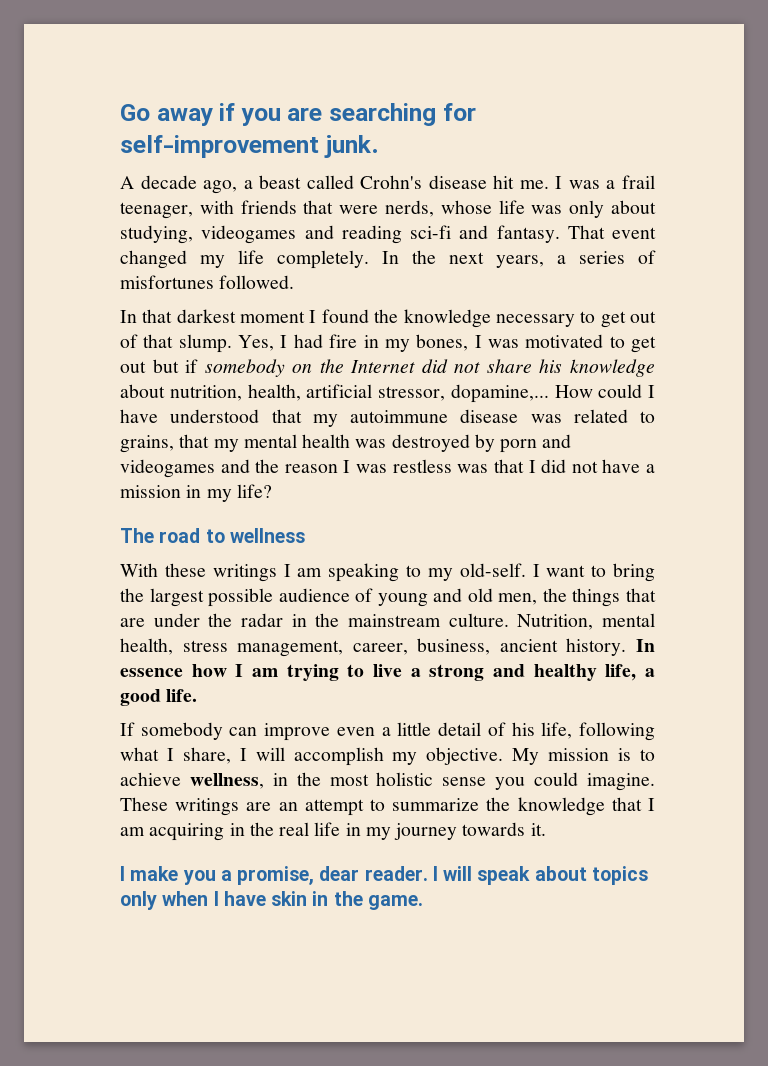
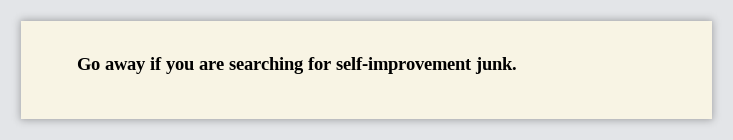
[120,175,655,194] [120,200,657,219] [120,225,656,244] [120,250,656,269] [120,275,295,289] [120,309,657,328] [120,334,656,353] [120,359,655,377] [120,384,655,403] [120,409,655,427] [120,434,572,453] [120,459,655,478] [120,484,272,502] [120,528,305,543] [120,563,655,582] [120,588,657,607] [120,613,655,630] [120,638,655,657] [120,664,656,681] [120,689,198,706] [120,722,656,741] [120,747,656,766] [120,772,656,791] [120,797,655,816] [120,822,546,841] [120,866,648,885] [120,891,423,910] // A decade ago, a beast called Crohn's disease hit me. I was a frail teenager, with friends that were nerds, whose life was only about studying, videogames and reading sci-fi and fantasy. That event changed my life completely. In the next years, a series of misfortunes followed. // In that darkest moment I found the knowledge necessary to get out of that slump. Yes, I had fire in my bones, I was motivated to get out but if somebody on the Internet did not share his knowledge about nutrition, health, artificial stressor, dopamine,... How could I have understood that my autoimmune disease was related to grains, that my mental health was destroyed by porn and videogames and the reason I was restless was that I did not have a mission in my life? // The road to wellness // With these writings I am speaking to my old-self. I want to bring the largest possible audience of young and old men, the things that are under the radar in the mainstream culture. Nutrition, mental health, stress management, career, business, ancient history. In essence how I am trying to live a strong and healthy life, a good life. // If somebody can improve even a little detail of his life, following what I share, I will accomplish my objective. My mission is to achieve wellness, in the most holistic sense you could imagine. These writings are an attempt to summarize the knowledge that I am acquiring in the real life in my journey towards it. // I make you a promise, dear reader. I will speak about topics only when I have skin in the game. -> (517, 65) none

